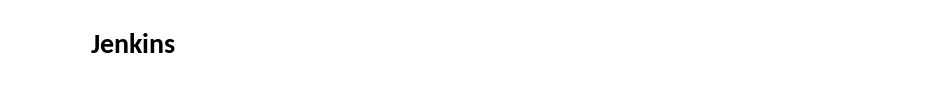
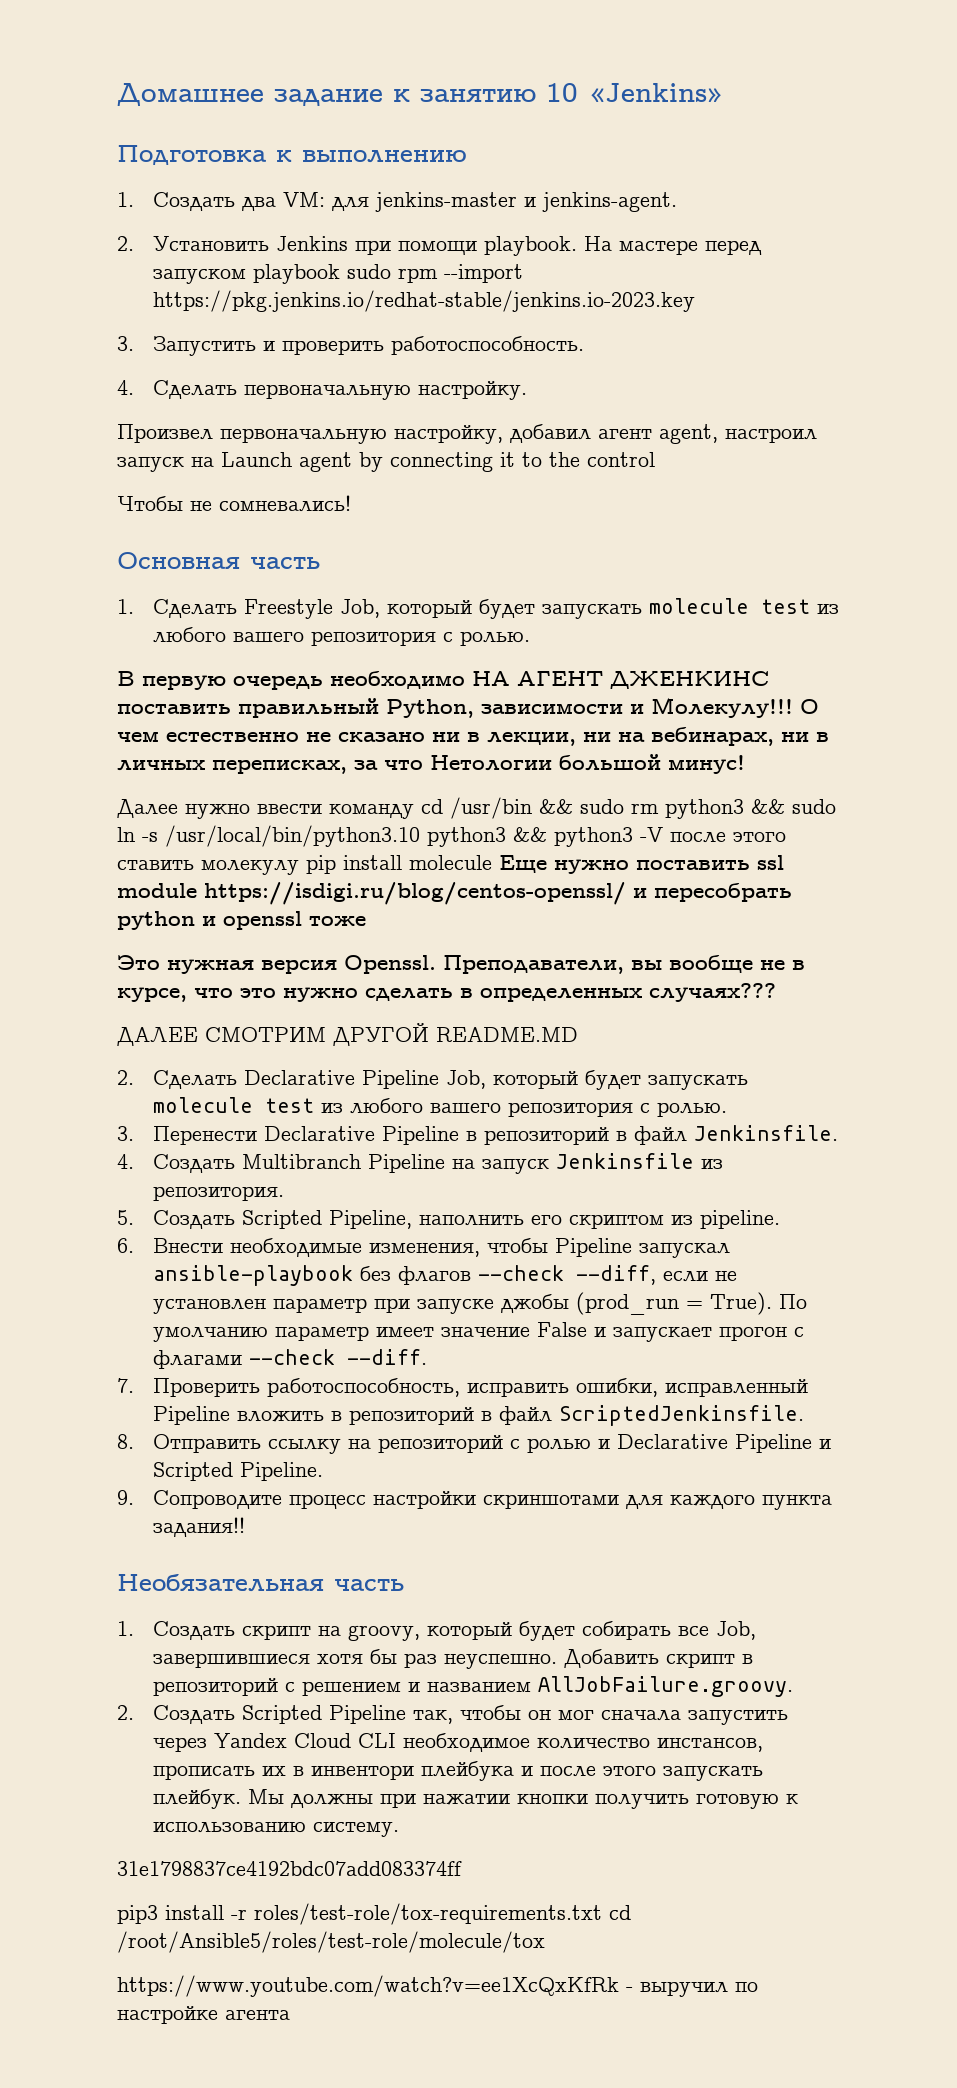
[91,33,175,53] Jenkins -> [117,83,724,106] [117,145,467,165] [117,192,678,212] [117,236,763,256] [153,264,524,284] [153,290,696,312] [117,336,585,356] [117,380,528,400] [117,424,817,444] [117,452,655,472] [117,495,351,512] [117,552,320,569] [117,598,840,619] [153,627,531,646] [117,671,769,690] [117,697,819,718] [117,727,829,746] [117,754,745,774] [117,797,836,819] [117,825,786,847] [117,855,784,875] [117,882,792,905] [117,911,366,930] [117,955,805,974] [117,983,776,1002] [117,1023,578,1046] [117,1070,749,1090] [153,1097,728,1117] [117,1125,839,1145] [117,1153,724,1174] [153,1186,285,1201] [117,1210,781,1229] [117,1238,731,1258] [153,1265,738,1286] [153,1292,808,1315] [153,1322,805,1342] [153,1349,428,1369] [117,1378,809,1397] [153,1405,805,1426] [117,1434,832,1454] [153,1462,324,1481] [117,1490,833,1510] [153,1517,246,1537] [117,1574,404,1592] [117,1621,757,1641] [153,1649,754,1669] [153,1676,794,1697] [117,1705,789,1725] [153,1733,764,1752] [153,1761,764,1781] [153,1789,799,1809] [153,1822,400,1837] [117,1861,462,1876] [117,1903,631,1925] [117,1931,545,1953] [117,1975,758,1997] [117,2006,290,2024] Домашнее задание к занятию 10 «Jenkins» // Подготовка к выполнению // 1. Создать два VM: для jenkins-master и jenkins-agent. // 2. Установить Jenkins при помощи playbook. На мастере перед запуском playbook sudo rpm --import https://pkg.jenkins.io/redhat-stable/jenkins.io-2023.key // 3. Запустить и проверить работоспособность. // 4. Сделать первоначальную настройку. // Произвел первоначальную настройку, добавил агент agent, настроил запуск на Launch agent by connecting it to the control // Чтобы не сомневались! // Основная часть // 1. Сделать Freestyle Job, который будет запускать molecule test из любого вашего репозитория с ролью. // В первую очередь необходимо НА АГЕНТ ДЖЕНКИНС поставить правильный Python, зависимости и Молекулу!!! О чем естественно не сказано ни в лекции, ни на вебинарах, ни в личных переписках, за что Нетологии большой минус! // Далее нужно ввести команду cd /usr/bin && sudo rm python3 && sudo ln -s /usr/local/bin/python3.10 python3 && python3 -V после этого ставить молекулу pip install molecule Еще нужно поставить ssl module https://isdigi.ru/blog/centos-openssl/ и пересобрать python и openssl тоже // Это нужная версия Openssl. Преподаватели, вы вообще не в курсе, что это нужно сделать в определенных случаях??? // ДАЛЕЕ СМОТРИМ ДРУГОЙ README.MD // 2. Сделать Declarative Pipeline Job, который будет запускать molecule test из любого вашего репозитория с ролью. // 3. Перенести Declarative Pipeline в репозиторий в файл Jenkinsfile. // 4. Создать Multibranch Pipeline на запуск Jenkinsfile из репозитория. // 5. Создать Scripted Pipeline, наполнить его скриптом из pipeline. // 6. Внести необходимые изменения, чтобы Pipeline запускал ansible-playbook без флагов --check --diff, если не установлен параметр при запуске джобы (prod_run = True). По умолчанию параметр имеет значение False и запускает прогон с флагами --check --diff. // 7. Проверить работоспособность, исправить ошибки, исправленный Pipeline вложить в репозиторий в файл ScriptedJenkinsfile. // 8. Отправить ссылку на репозиторий с ролью и Declarative Pipeline и Scripted Pipeline. // 9. Сопроводите процесс настройки скриншотами для каждого пункта задания!! // Необязательная часть // 1. Создать скрипт на groovy, который будет собирать все Job, завершившиеся хотя бы раз неуспешно. Добавить скрипт в репозиторий с решением и названием AllJobFailure.groovy. // 2. Создать Scripted Pipeline так, чтобы он мог сначала запустить через Yandex Cloud CLI необходимое количество инстансов, прописать их в инвентори плейбука и после этого запускать плейбук. Мы должны при нажатии кнопки получить готовую к использованию систему. // 31e1798837ce4192bdc07add083374ff // pip3 install -r roles/test-role/tox-requirements.txt cd /root/Ansible5/roles/test-role/molecule/tox // https://www.youtube.com/watch?v=ee1XcQxKfRk - выручил по настройке агента

